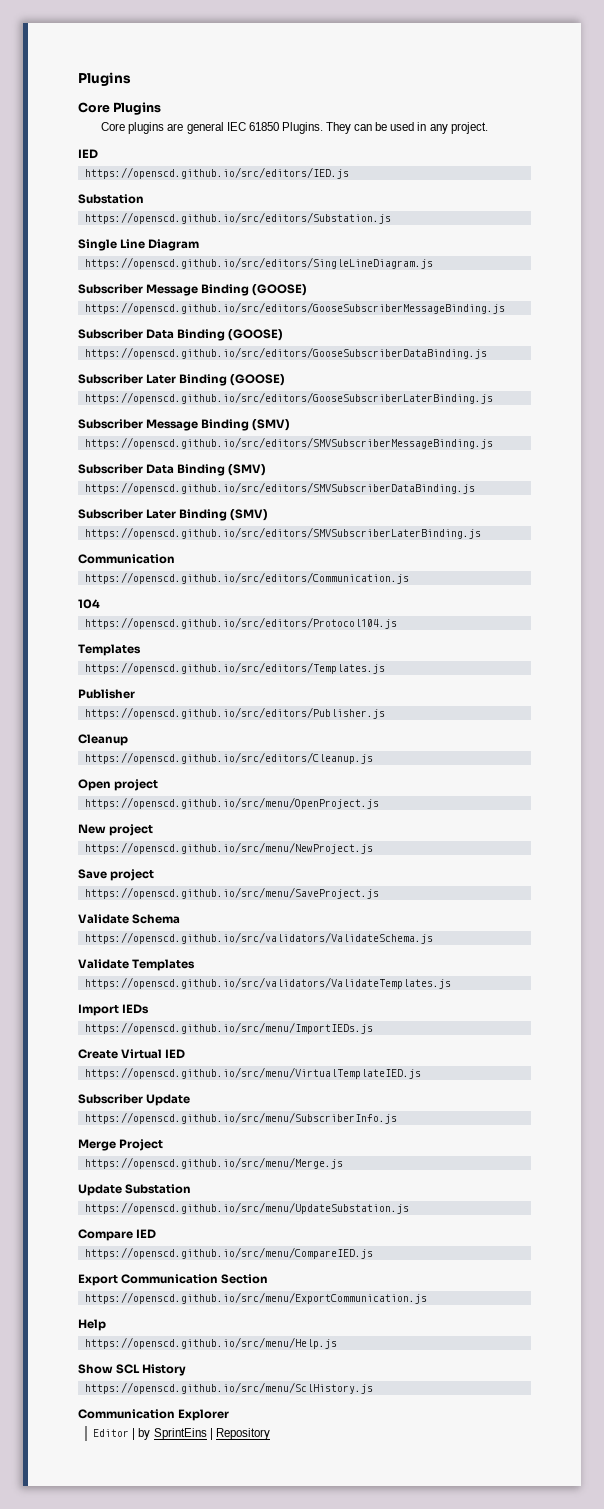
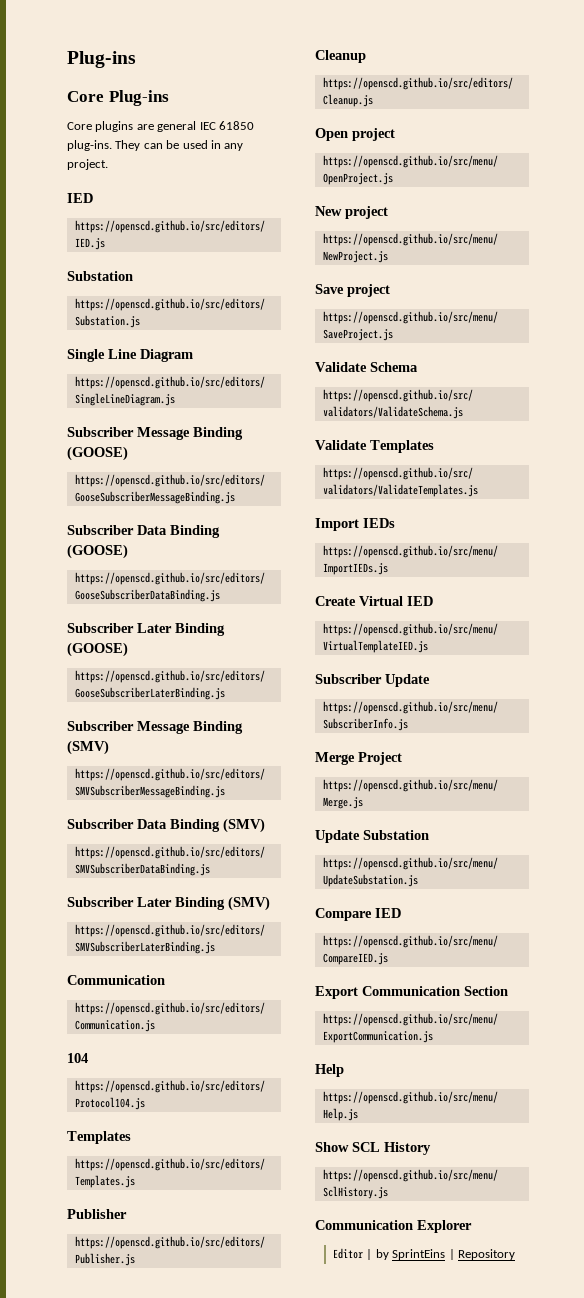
[78,72,131,86] [78,102,162,115] Plugins // Core Plugins -> [67,51,136,68] [67,90,169,106] Plug-ins // Core Plug-ins
[281,122,323,134] Plugins. -> [67,140,112,151] plug-ins.

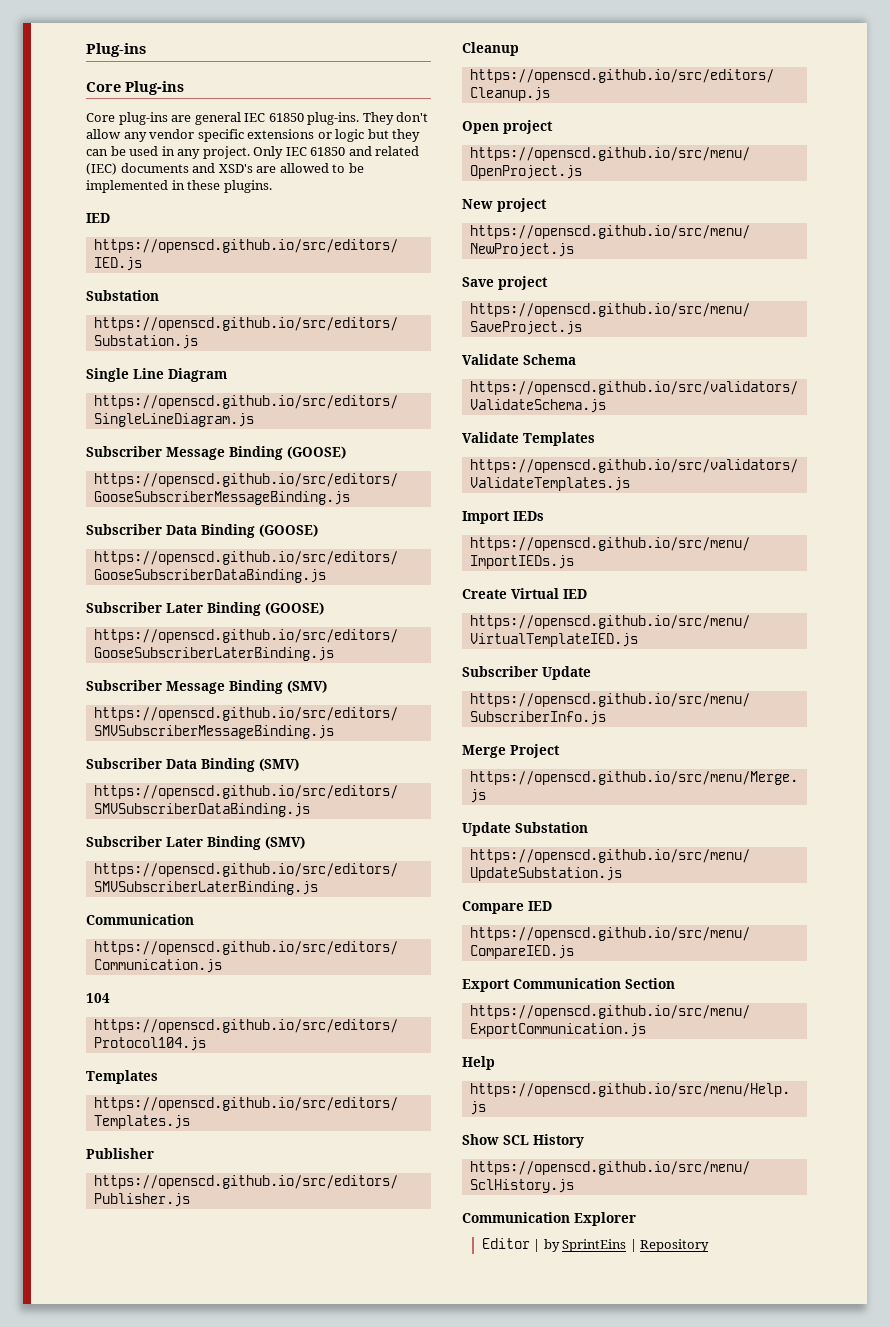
[95,121,134,132] plugins -> [118,112,168,125] plug-ins
(141, 145) none -> [396,112,429,122] [86,129,421,142] don't allow any vendor specific extensions or logic but they
(108, 164) none -> [253,146,420,159] [86,163,364,175] [86,180,272,193] Only IEC 61850 and related (IEC) documents and XSD's are allowed to be implemented in these plugins.

